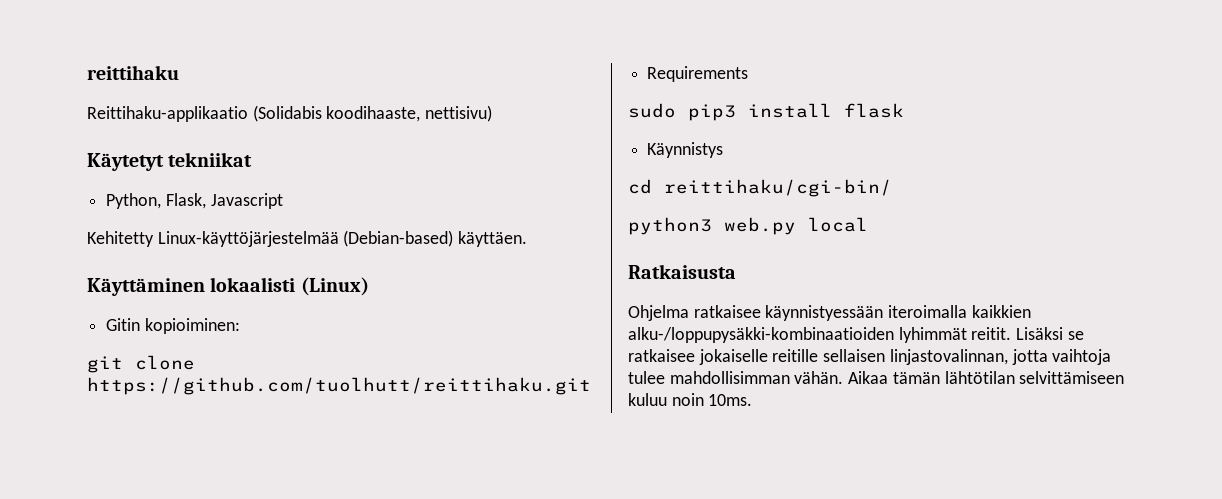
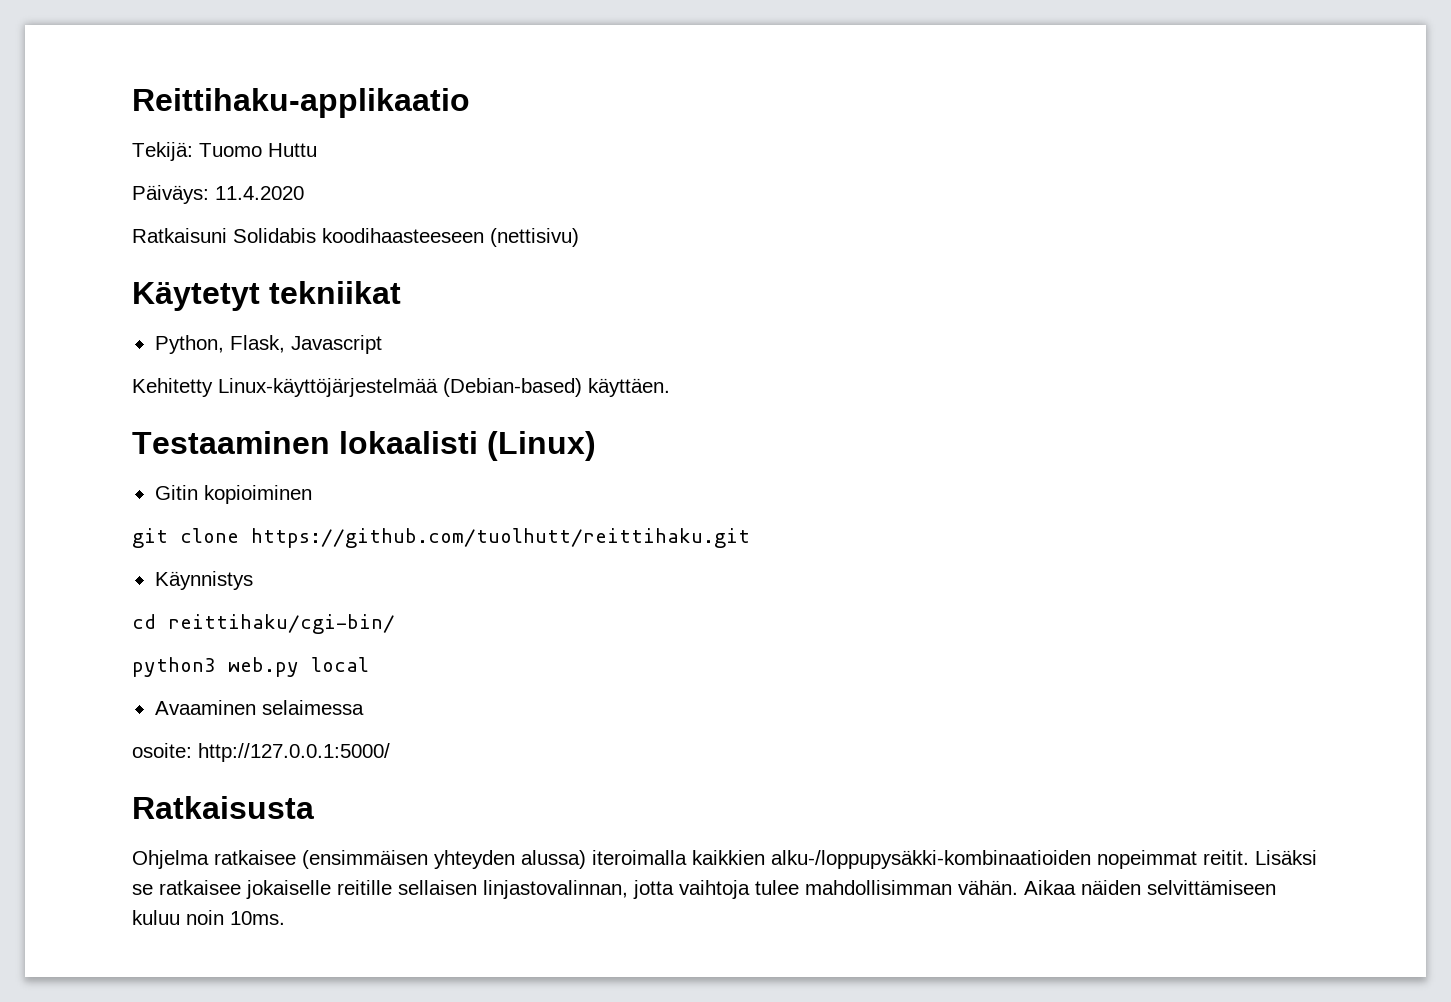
[87,65,179,80] [87,105,493,122] reittihaku // Reittihaku-applikaatio (Solidabis koodihaaste, nettisivu) -> [132,88,470,118] [132,142,317,161] [132,185,304,204] [132,228,579,247] Reittihaku-applikaatio // Tekijä: Tuomo Huttu // Päiväys: 11.4.2020 // Ratkaisuni Solidabis koodihaasteeseen (nettisivu)
[87,278,205,296] Käyttäminen -> [132,431,330,454] Testaaminen
[144,318,240,334] kopioiminen: -> [203,485,312,504] kopioiminen
[647,66,749,82] [628,103,904,121] // Requirements // sudo pip3 install flask -> (750, 538) none
(868, 224) none -> [154,700,364,715] [132,743,390,762] // Avaaminen selaimessa // osoite: http://127.0.0.1:5000/
[765,305,884,321] käynnistyessään -> [302,850,586,869] (ensimmäisen yhteyden alussa)
[898,327,967,343] lyhimmät -> [1097,850,1197,869] nopeimmat
[892,371,1015,384] tämän lähtötilan -> [1081,880,1141,895] näiden

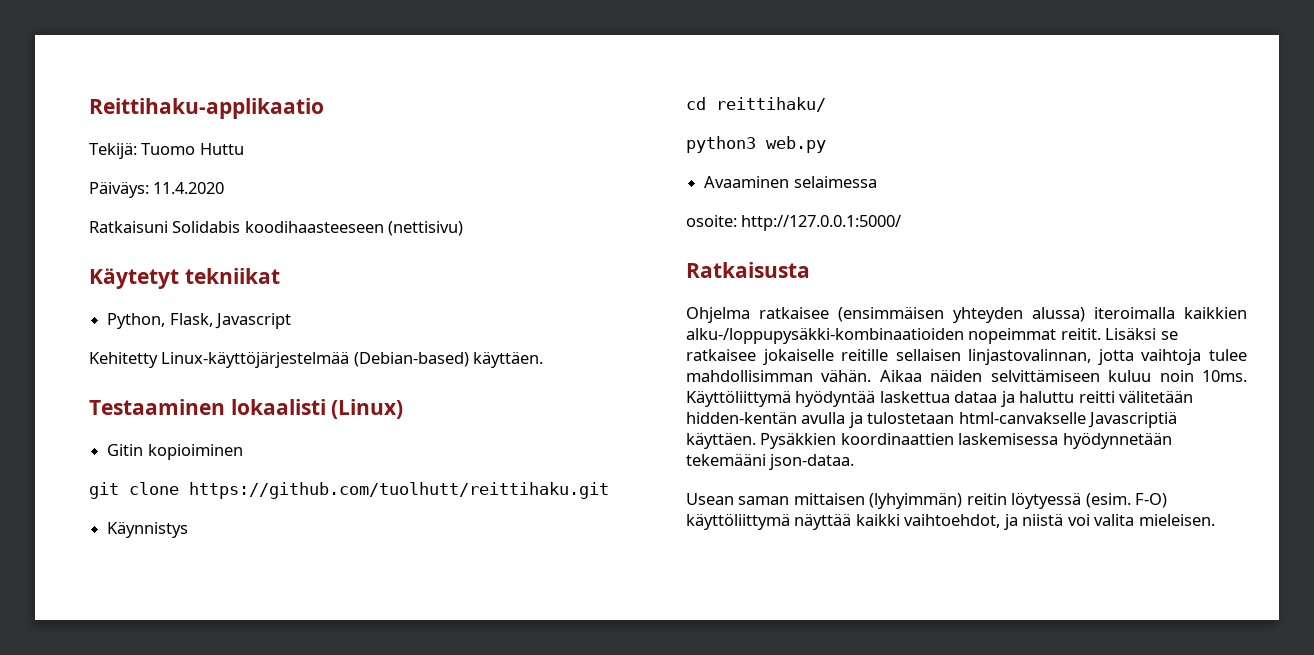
[168,614,395,634] reittihaku/cgi-bin/ -> [716,97,826,112] reittihaku/
[311,657,369,672] local -> (826, 144) none
(285, 918) none -> [686,390,1194,407] [686,411,1178,428] [686,432,1172,449] [686,453,855,470] [686,492,1168,509] [686,513,1215,530] Käyttöliittymä hyödyntää laskettua dataa ja haluttu reitti välitetään hidden-kentän avulla ja tulostetaan html-canvakselle Javascriptiä käyttäen. Pysäkkien koordinaattien laskemisessa hyödynnetään tekemääni json-dataa. // Usean saman mittaisen (lyhyimmän) reitin löytyessä (esim. F-O) käyttöliittymä näyttää kaikki vaihtoehdot, ja niistä voi valita mieleisen.

